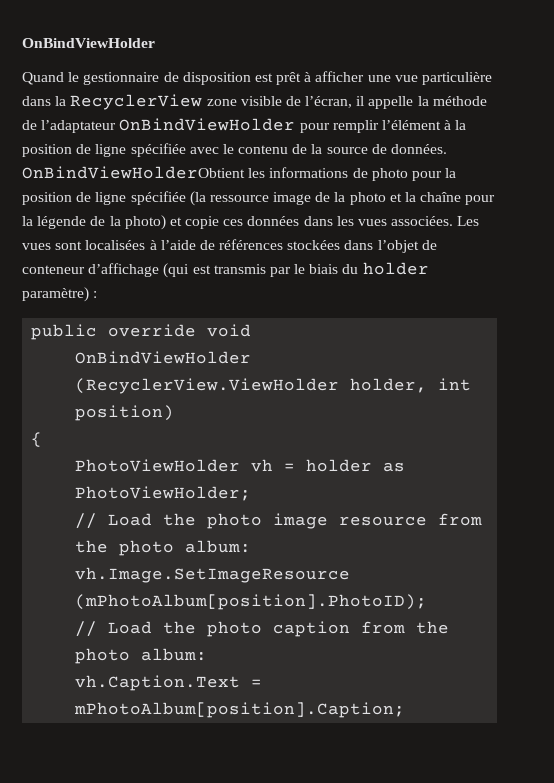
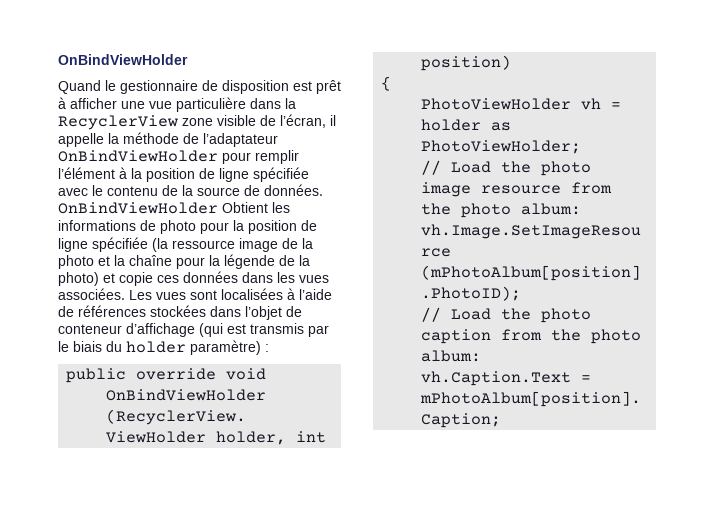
[22,166,245,179] OnBindViewHolderObtient -> [58,202,268,214] OnBindViewHolder Obtient

